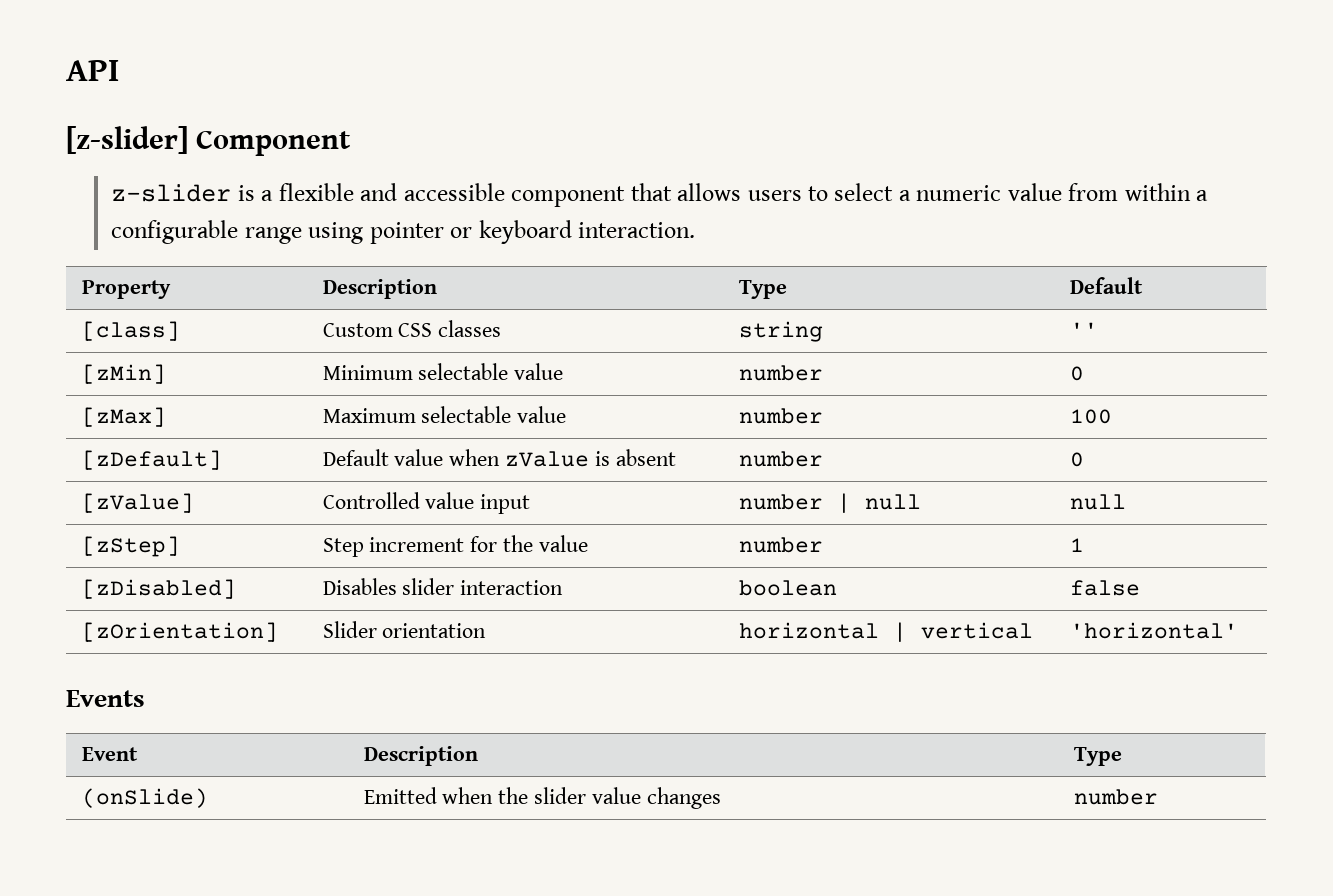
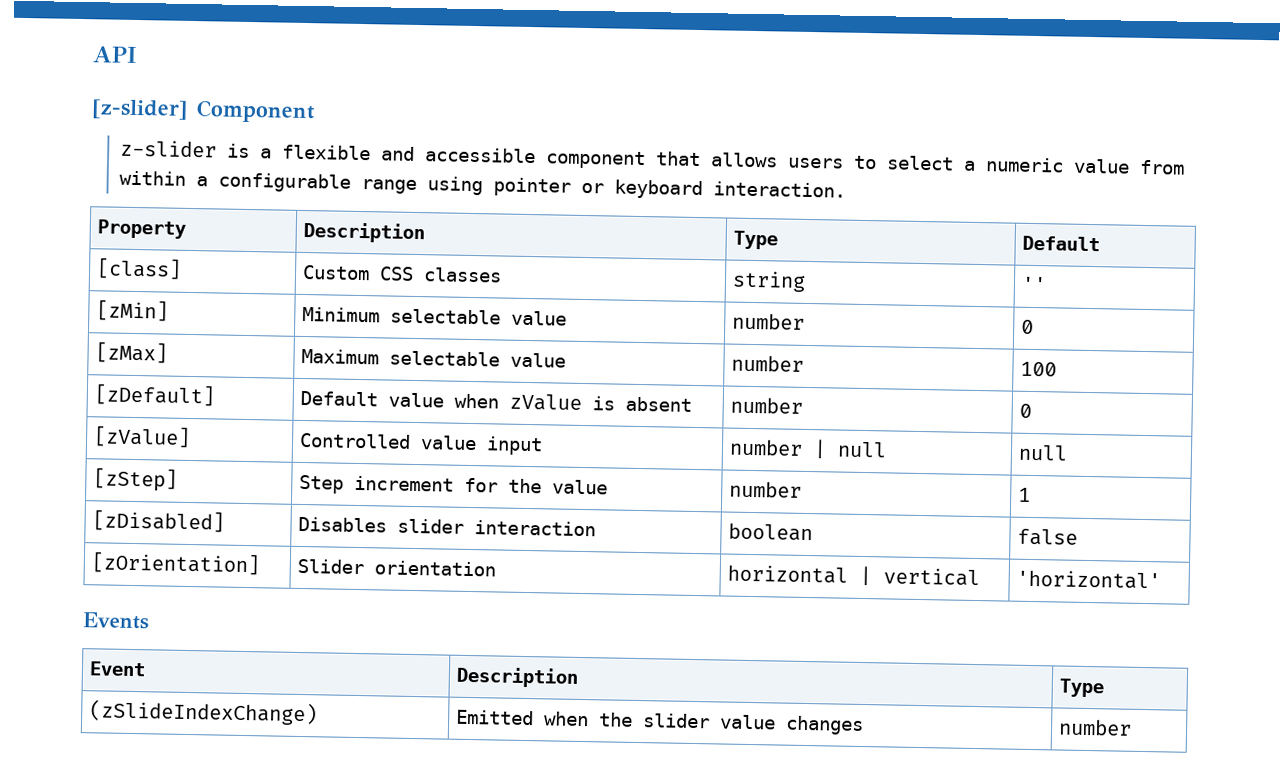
[81,788,208,808] (onSlide) -> [89,699,319,726] (zSlideIndexChange)

